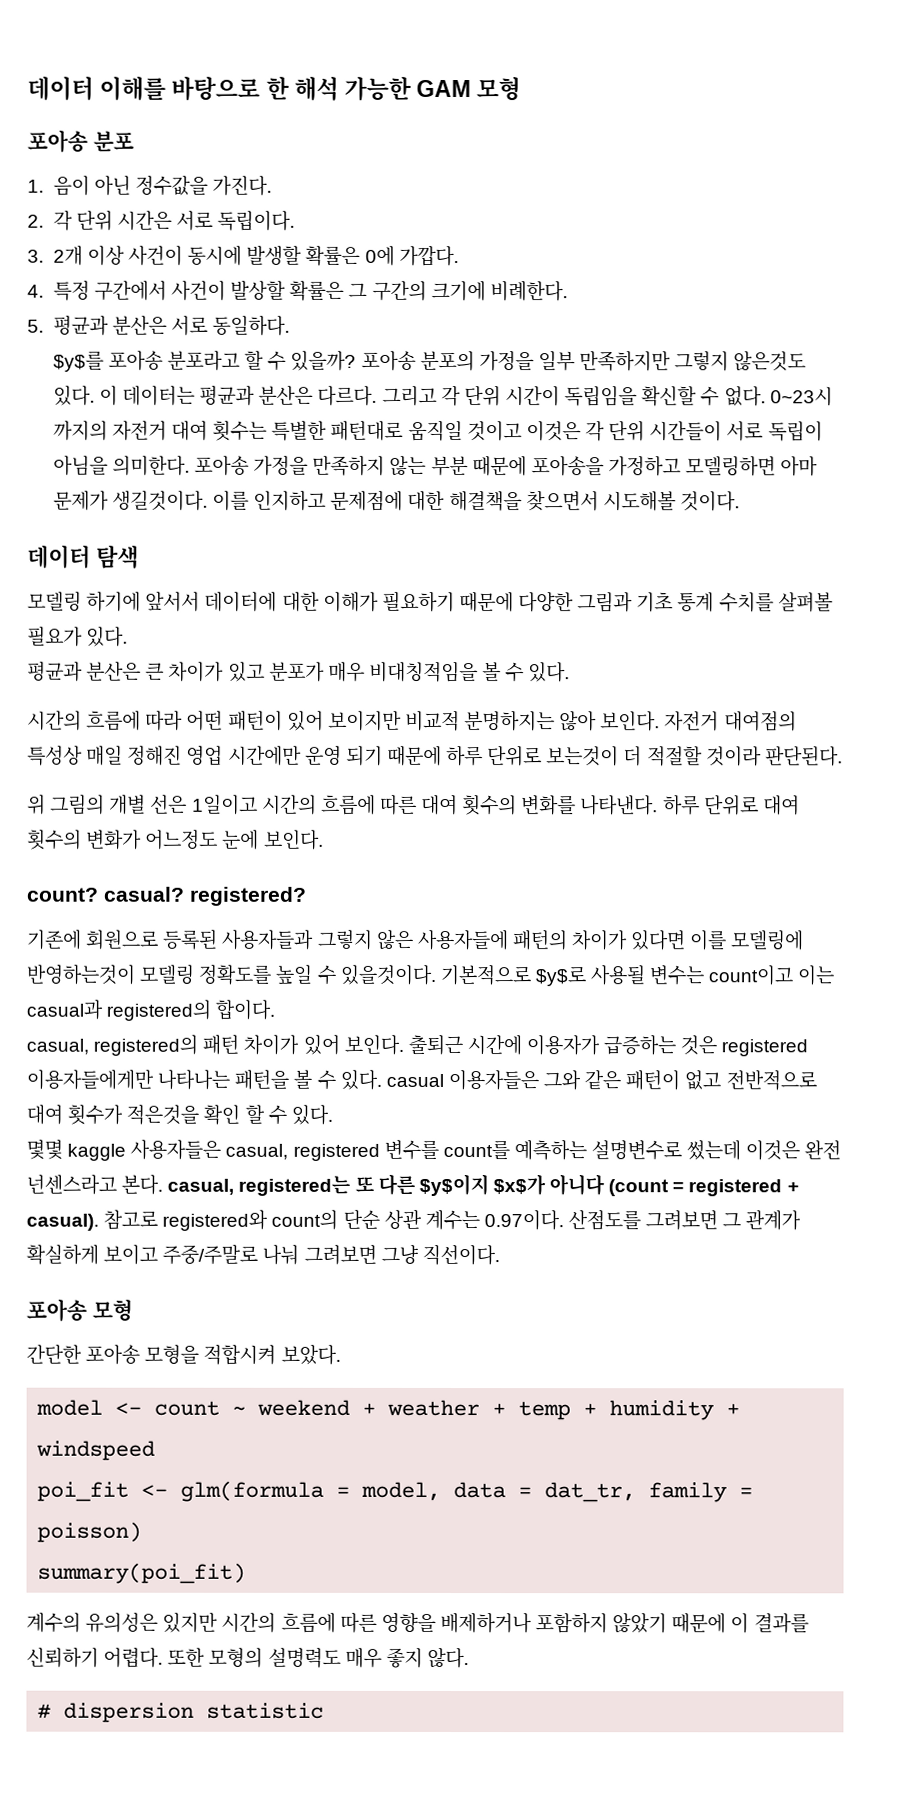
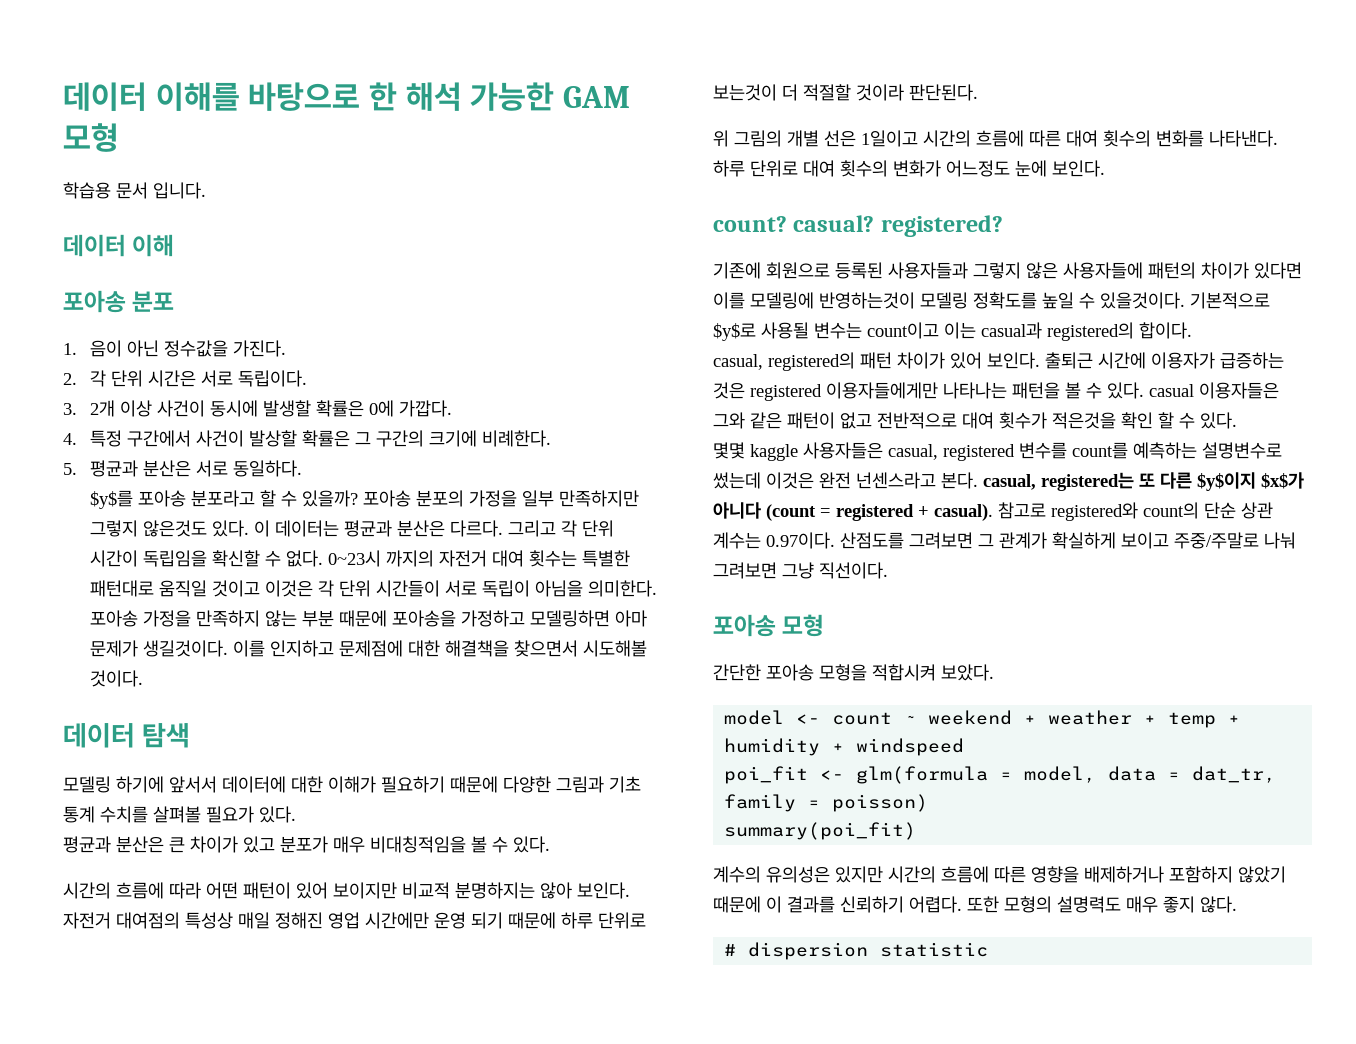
(522, 89) none -> [63,182,206,199] [63,234,175,257] // 학습용 문서 입니다. // 데이터 이해

